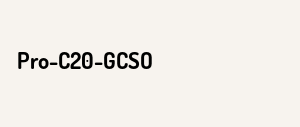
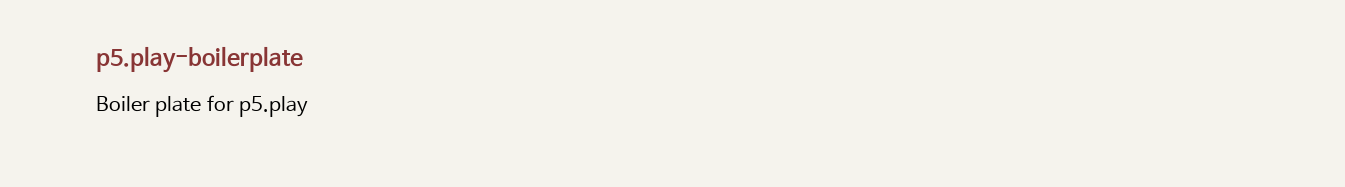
[17,52,153,69] Pro-C20-GCSO -> [96,46,303,73] [96,95,308,117] p5.play-boilerplate // Boiler plate for p5.play

